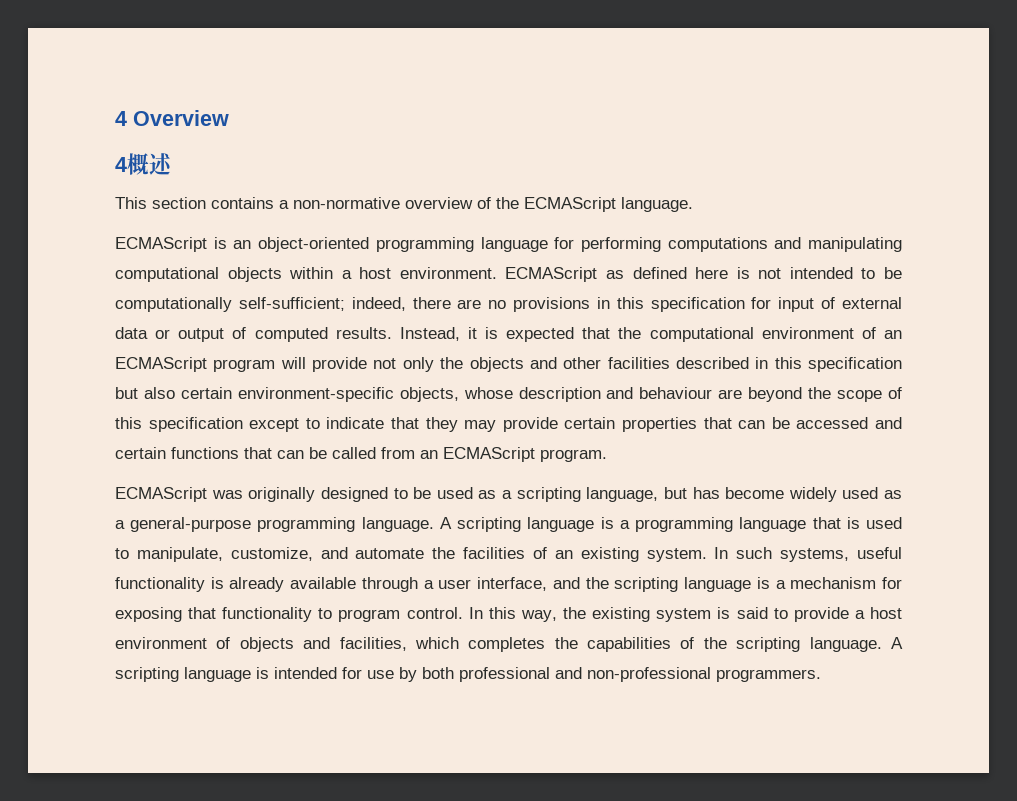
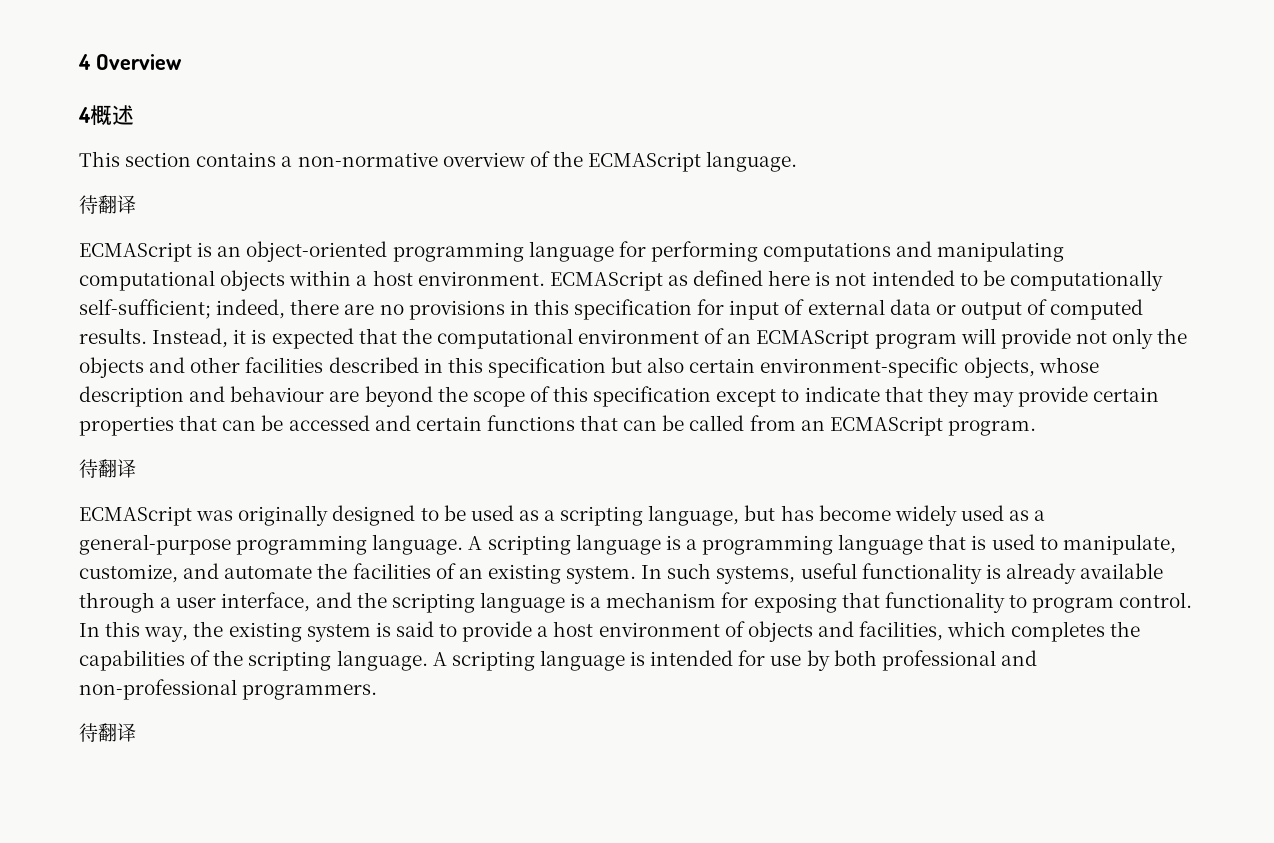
(693, 204) none -> [79,195,136,214] // 待翻译
(607, 455) none -> [79,459,136,478] // 待翻译
(821, 675) none -> [79,723,136,742] // 待翻译

